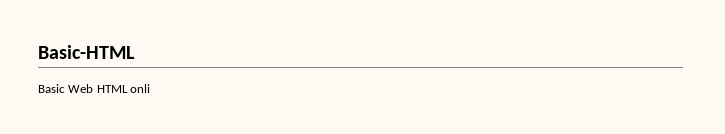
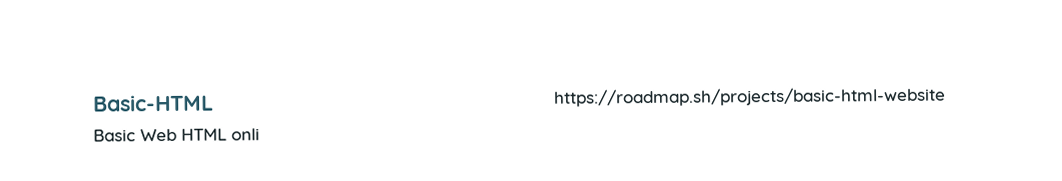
(151, 88) none -> [553,86,946,107] https://roadmap.sh/projects/basic-html-website

